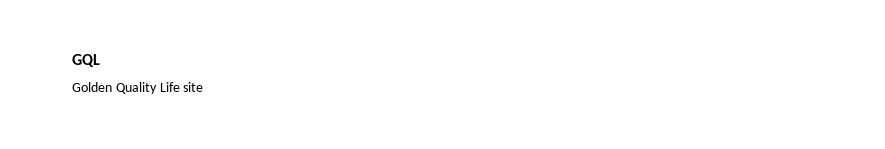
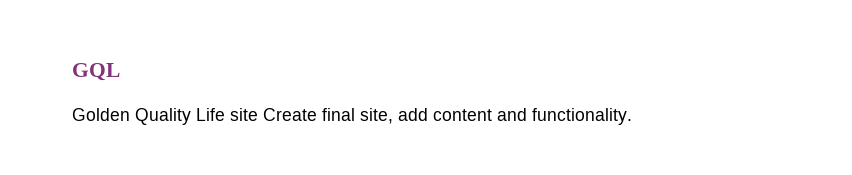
(204, 87) none -> [263,108,632,125] Create final site, add content and functionality.

